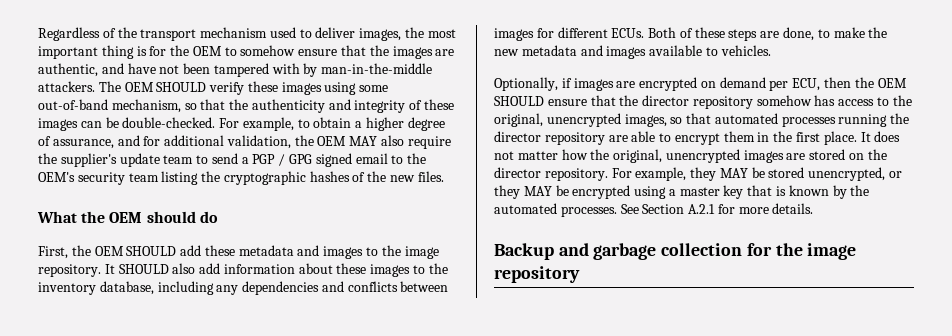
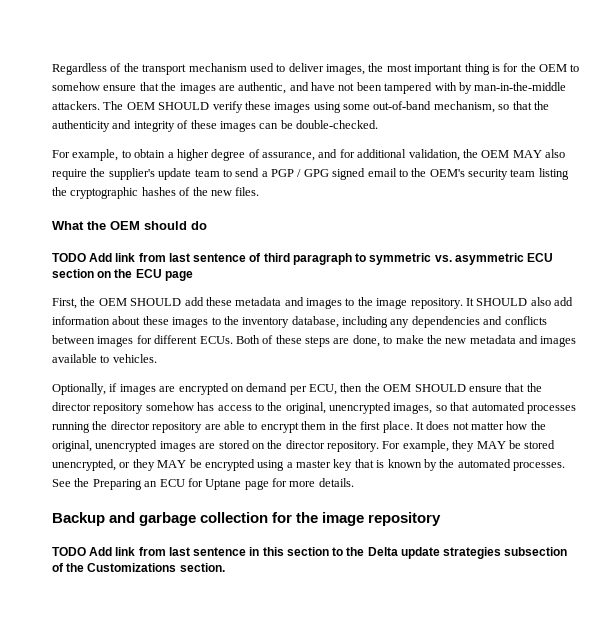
(216, 122) none -> (378, 124) //
(218, 217) none -> [52,253,554,265] [52,269,193,281] // TODO Add link from last sentence of third paragraph to symmetric vs. asymmetric ECU section on the ECU page
[642,204,716,214] Section A.2.1 -> [74,478,269,490] the Preparing an ECU for Uptane page
(580, 274) none -> [52,547,568,559] [52,563,225,572] // TODO Add link from last sentence in this section to the Delta update strategies subsection of the Customizations section.

